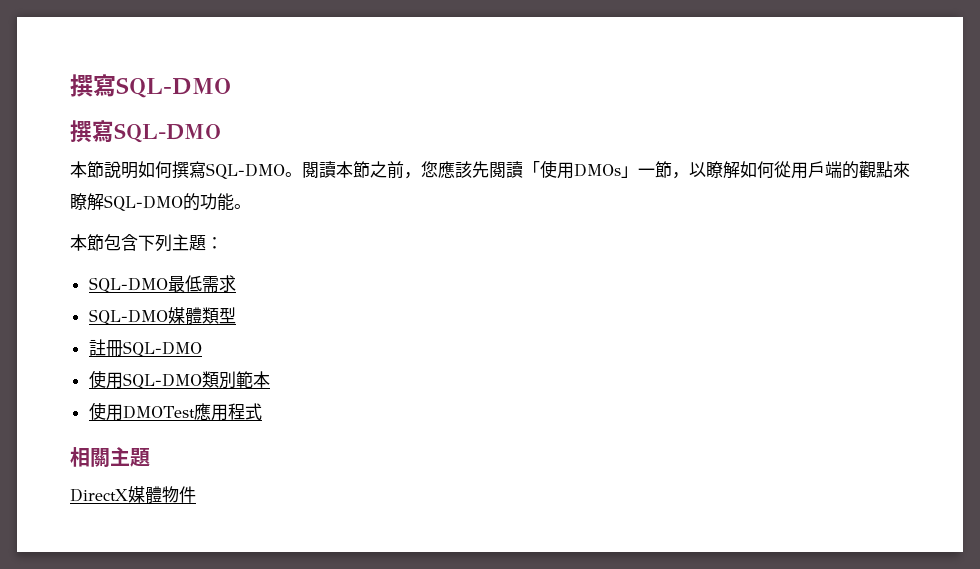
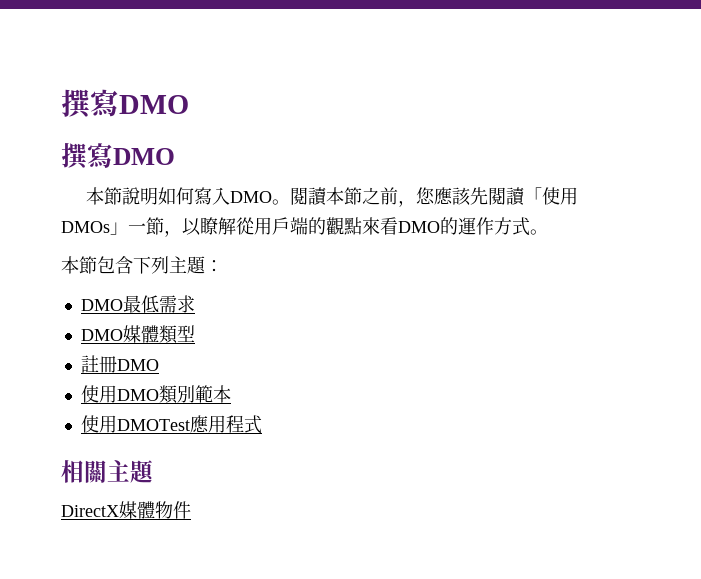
[70,74,231,98] [70,120,221,143] 撰寫SQL-DMO // 撰寫SQL-DMO -> [61,89,189,118] [61,143,175,169] 撰寫DMO // 撰寫DMO
[172,161,285,179] 撰寫SQL-DMO -> [194,187,273,205] 寫入DMO
[740,161,774,178] 如何 -> (236, 226) none
[70,193,234,211] 瞭解SQL-DMO的功能 -> [380,217,530,236] 看DMO的運作方式
[88,277,168,293] SQL-DMO -> [80,299,123,311] DMO
[88,309,168,325] SQL-DMO -> [80,329,123,341] DMO
[122,341,202,357] [88,370,202,389] SQL-DMO // 使用SQL-DMO -> [116,359,159,371] [80,385,159,403] DMO // 使用DMO

